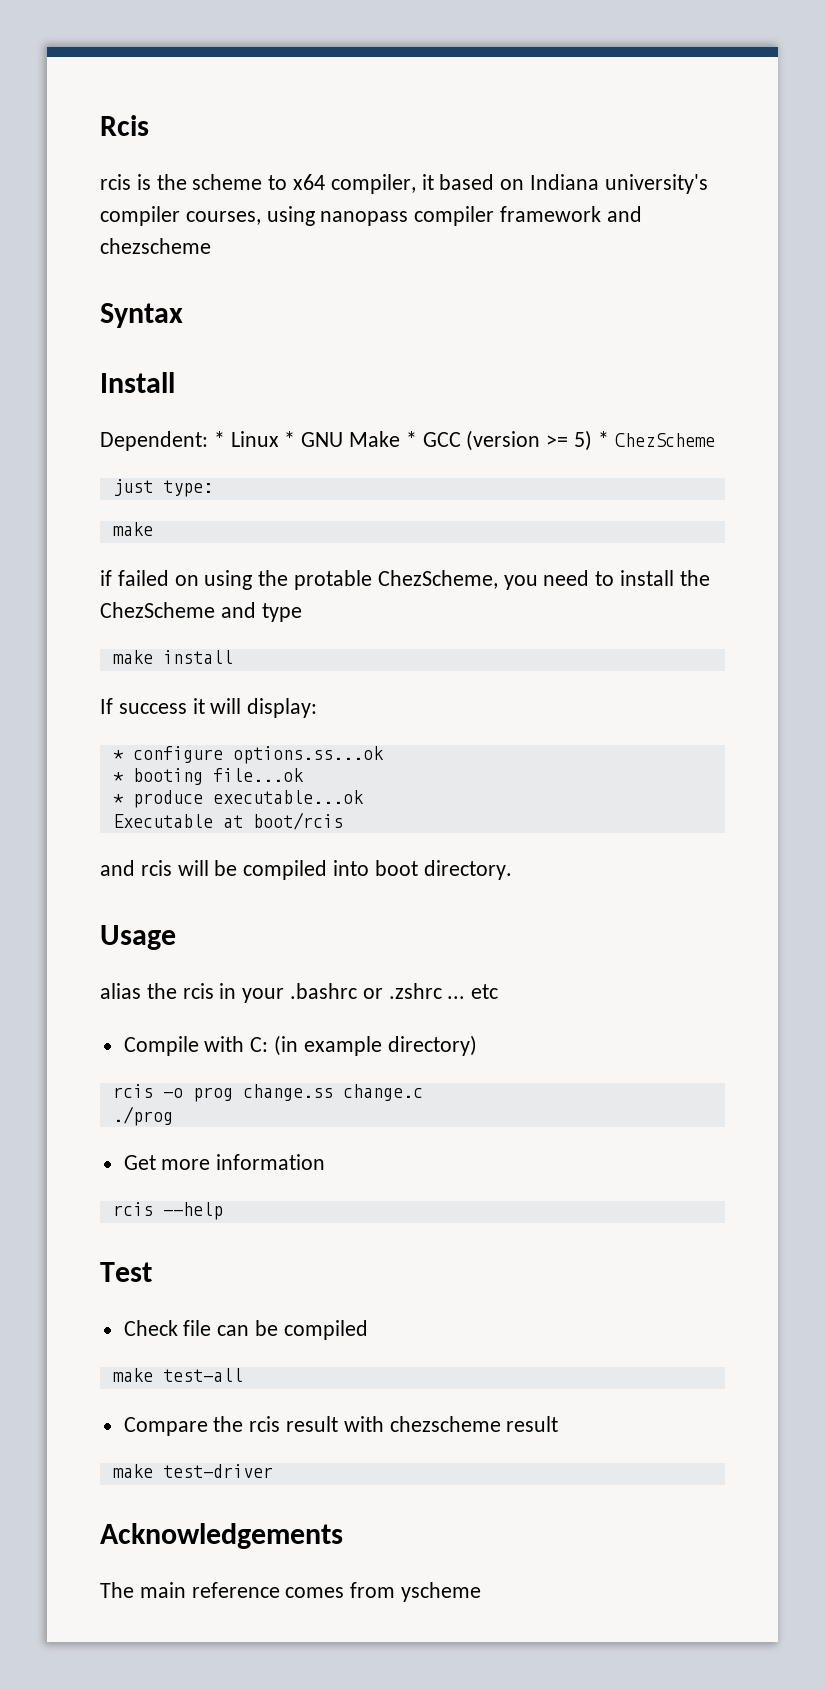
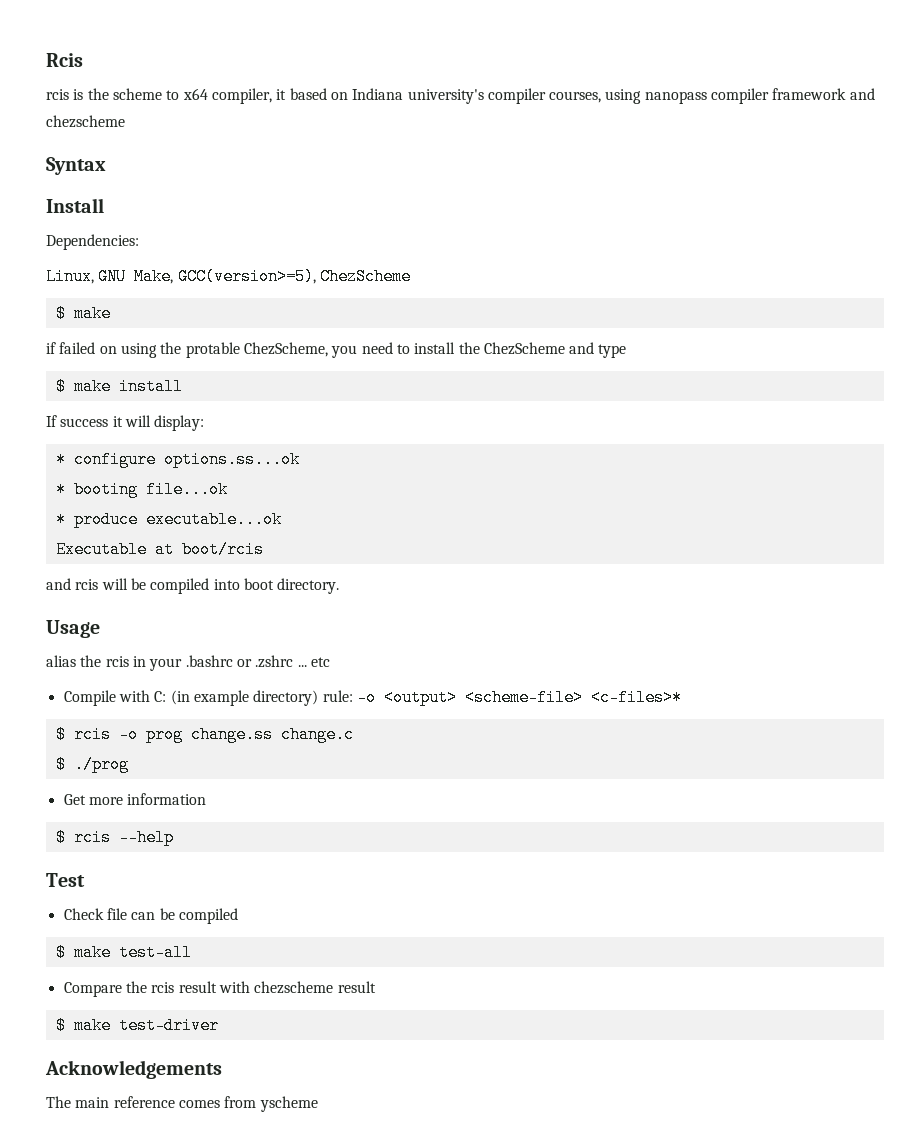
[100,430,609,451] Dependent: * Linux * GNU Make * GCC (version >= 5) * -> [46,234,139,250] [46,268,316,285] Dependencies: // Linux, GNU Make, GCC(version>=5),
[112,479,213,497] just type: // -> [55,305,66,322] $
(302, 612) none -> [55,378,66,395] $
(477, 1045) // -> [322,689,682,706] [55,726,66,743] rule: -o <output> <scheme-file> <c-files>* // $
(423, 1092) none -> [55,756,66,773] $
(326, 1162) none -> [55,829,66,846] $
(368, 1330) none -> [55,944,66,961] $
(559, 1424) none -> [55,1017,66,1034] $

